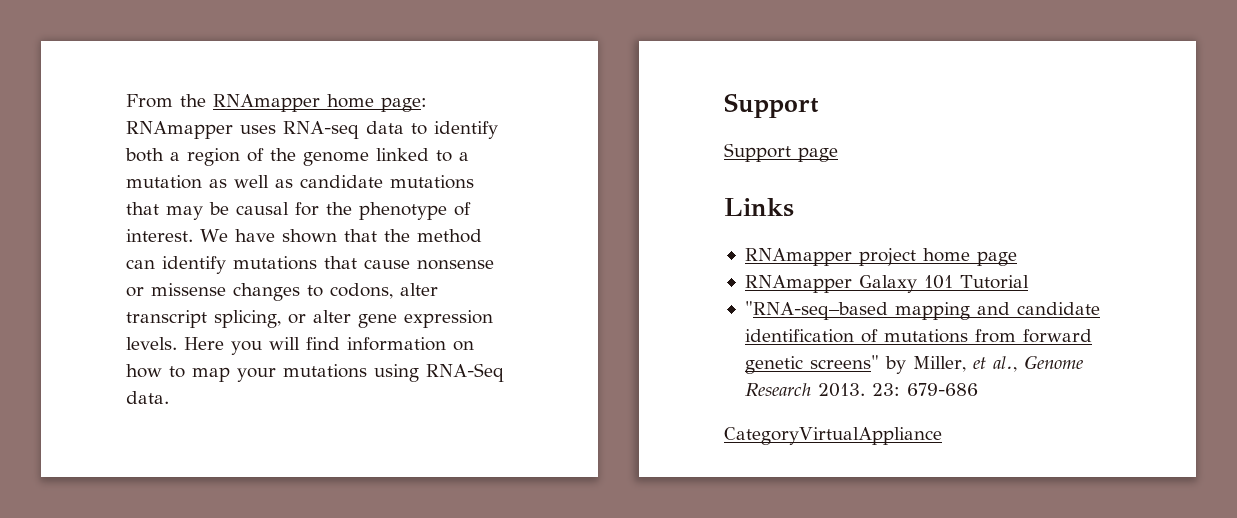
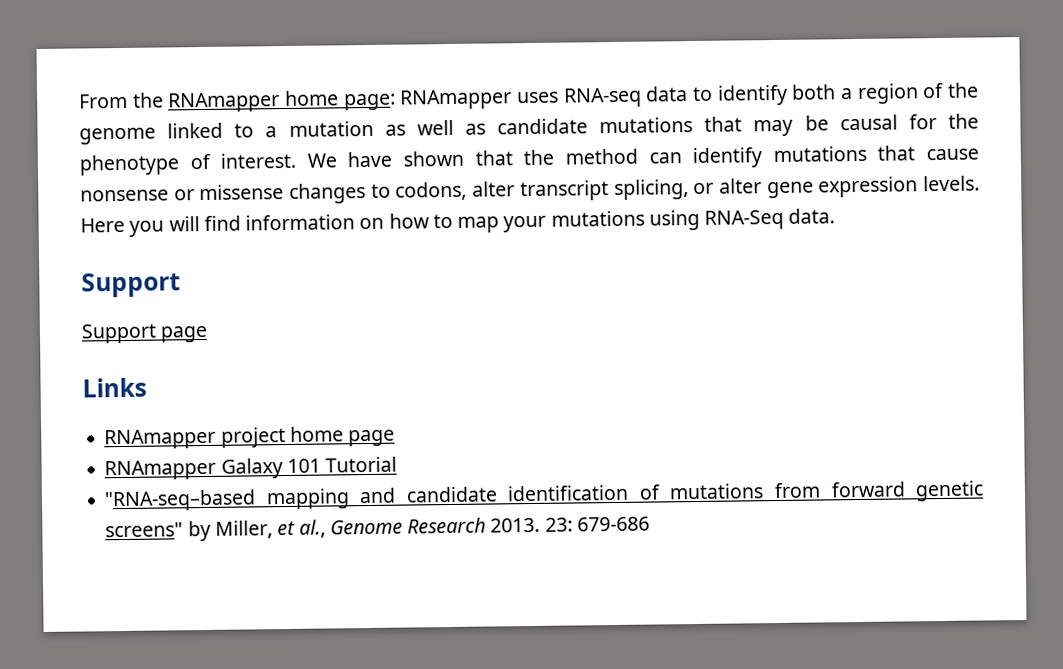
[724,427,942,445] // CategoryVirtualAppliance -> (650, 524) none

